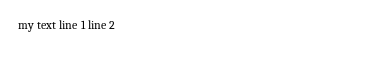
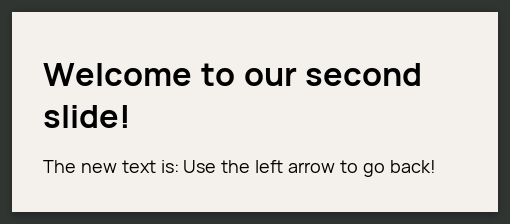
[18,20,116,32] my text line 1 line 2 -> [43,63,423,86] [43,105,131,128] [43,160,436,177] Welcome to our second slide! // The new text is: Use the left arrow to go back!

